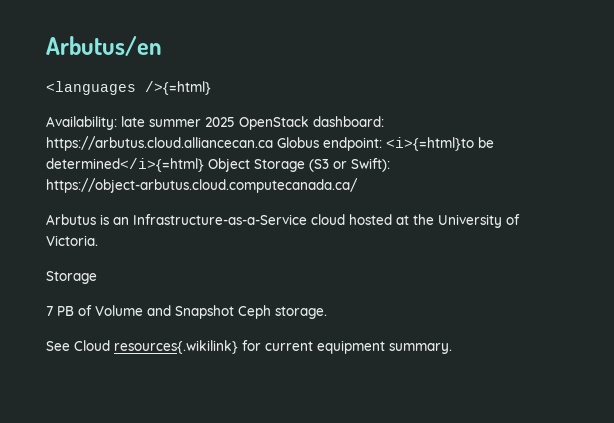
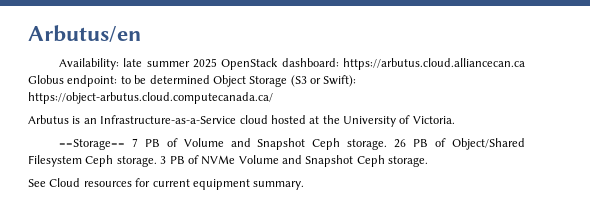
[46,81,211,95] // <languages />{=html} -> (142, 33) none
[386,137,494,151] [46,158,204,172] <i>{=html}to be determined</i>{=html} -> [120,75,210,84] to be determined
[46,271,97,284] Storage // -> [58,139,125,150] ==Storage==
(327, 312) none -> [394,138,526,150] [28,155,429,167] 26 PB of Object/Shared Filesystem Ceph storage. 3 PB of NVMe Volume and Snapshot Ceph storage.
[114,340,238,354] resources{.wikilink} -> [83,181,132,187] resources

